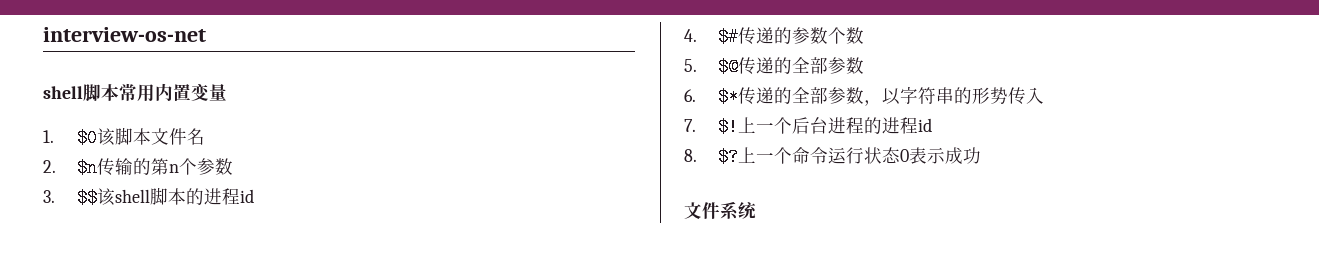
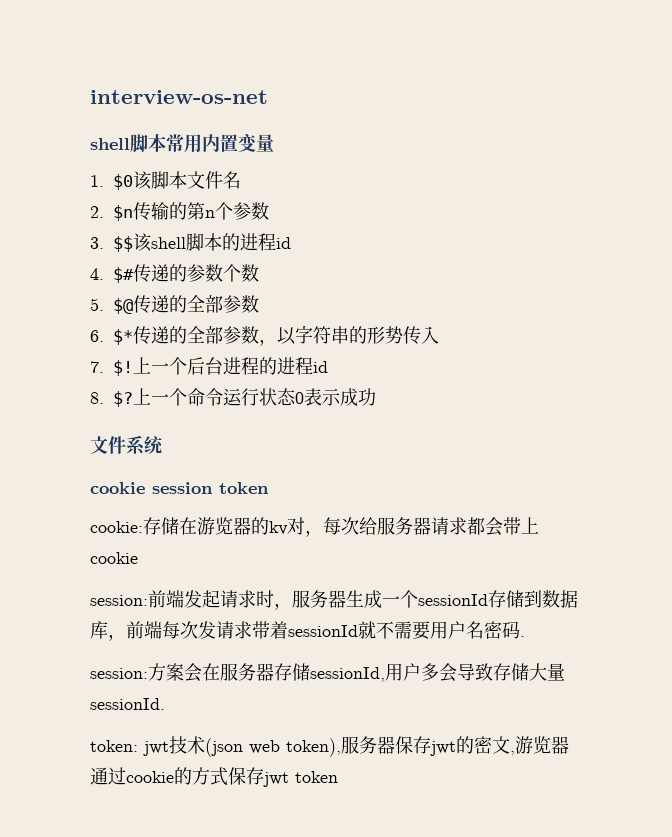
(757, 210) none -> [90,482,269,494] [90,517,539,537] [90,552,138,564] [90,590,578,610] [90,621,525,641] [90,663,565,682] [90,698,165,710] [90,736,569,757] [90,767,338,787] // cookie session token // cookie:存储在游览器的kv对，每次给服务器请求都会带上cookie // session:前端发起请求时，服务器生成一个sessionId存储到数据库，前端每次发请求带着sessionId就不需要用户名密码. // session:方案会在服务器存储sessionId,用户多会导致存储大量sessionId. // token: jwt技术(json web token),服务器保存jwt的密文,游览器通过cookie的方式保存jwt token

